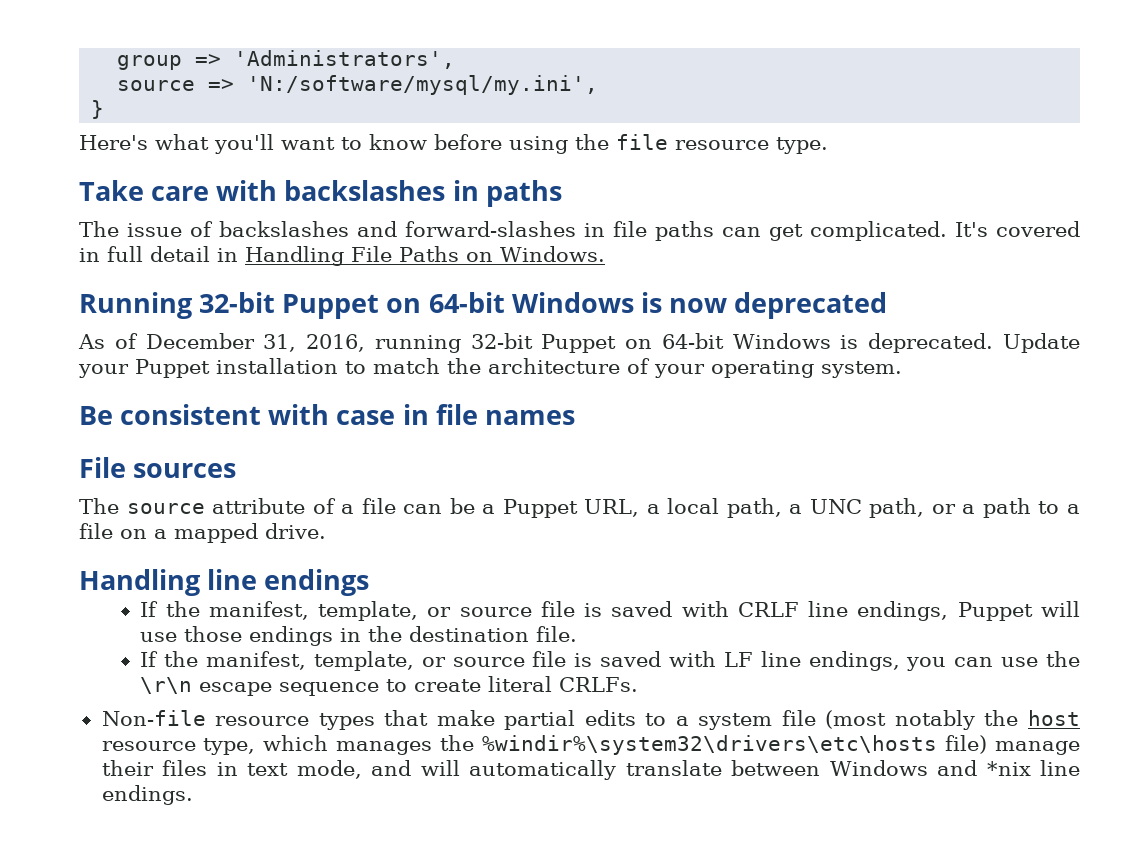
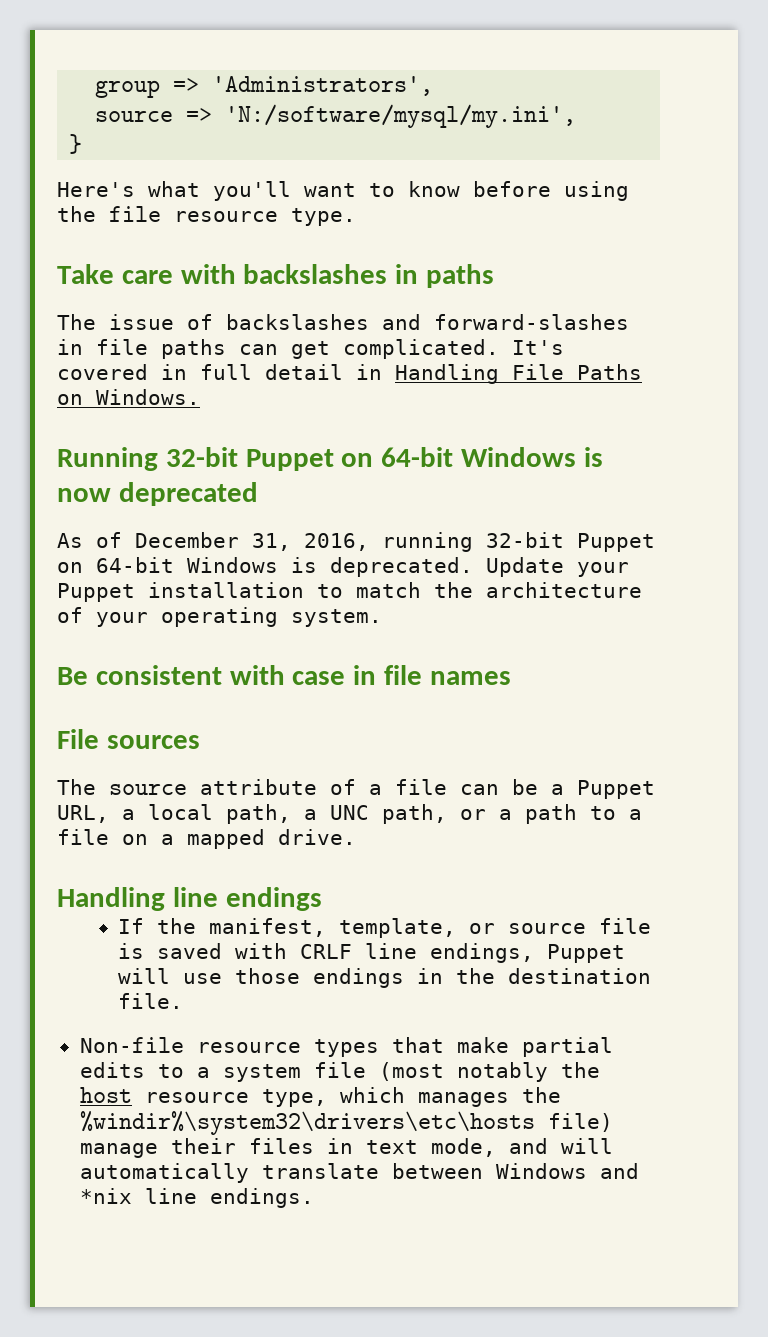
[140,651,1081,671] [140,676,639,696] // If the manifest, template, or source file is saved with LF line endings, you can use the \r\n escape sequence to create literal CRLFs. -> (184, 1001) none

